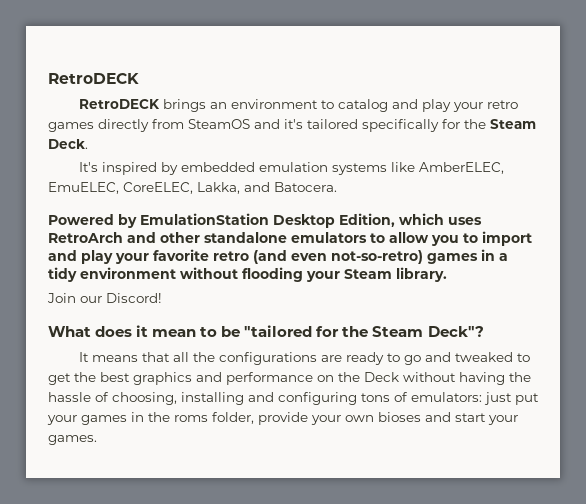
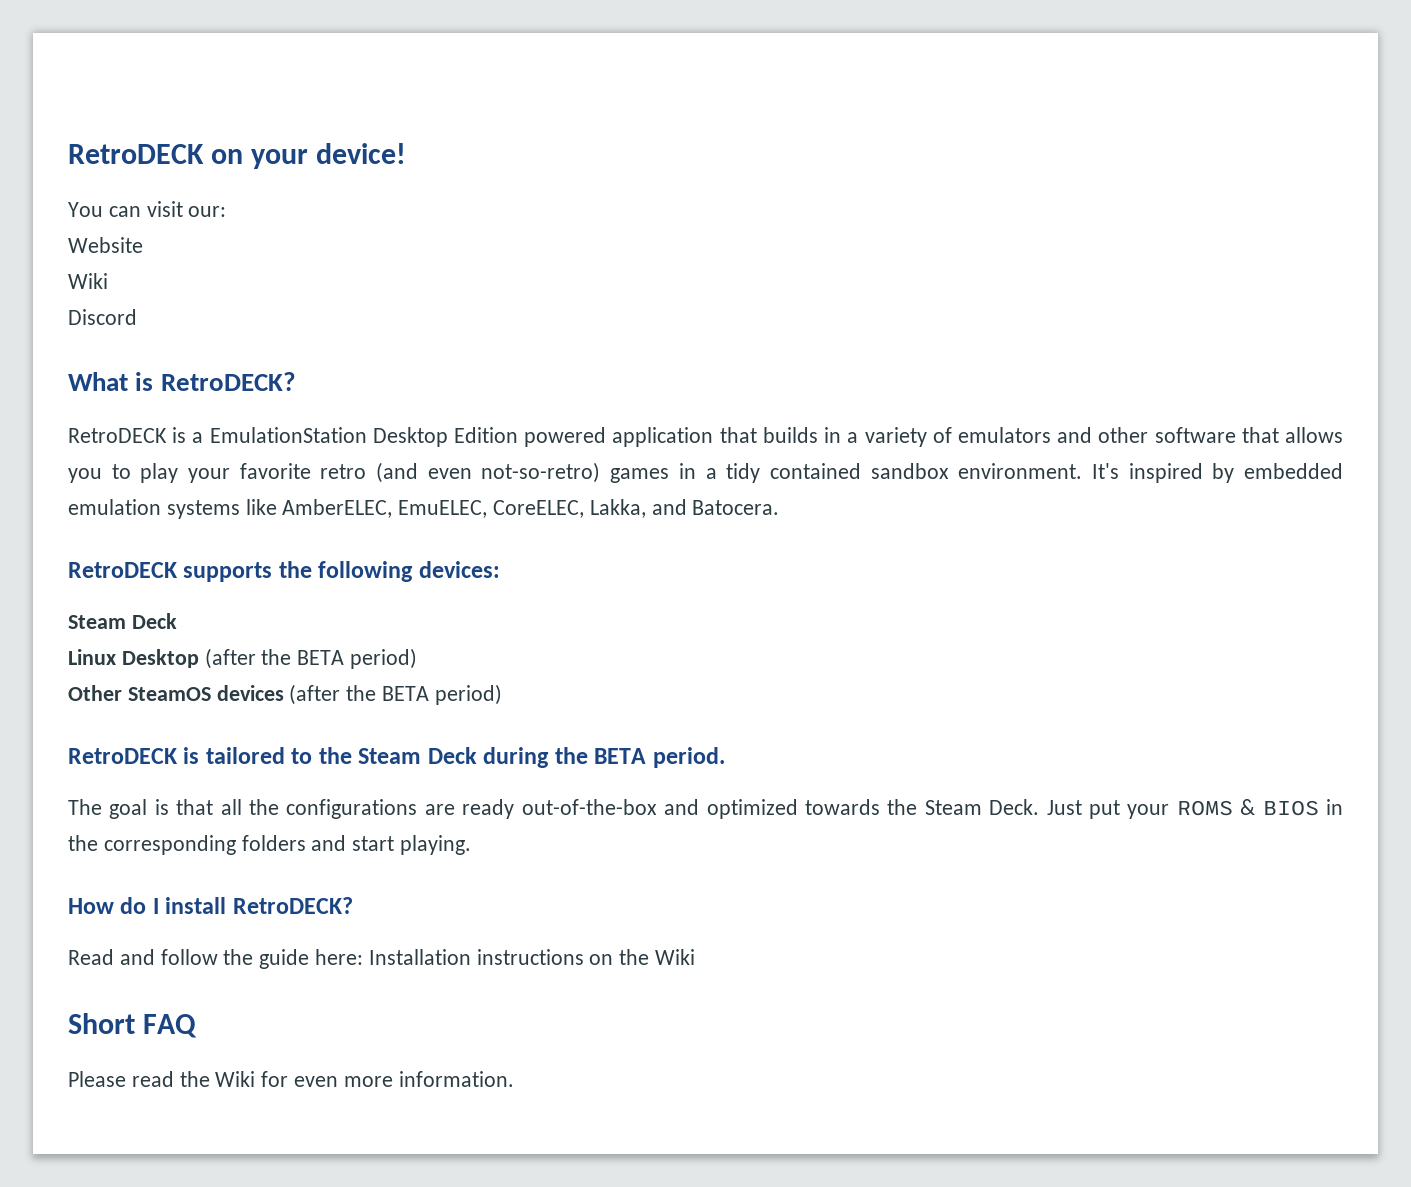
[48,73,139,84] [78,99,518,112] [48,119,536,132] [48,139,88,149] RetroDECK // RetroDECK brings an environment to catalog and play your retro games directly from SteamOS and it's tailored specifically for the Steam Deck. // -> [68,143,407,169] [68,201,227,217] [68,237,143,253] [68,273,108,289] [68,309,137,325] [68,372,296,391] [68,427,1343,447] [68,462,1083,483] RetroDECK on your device! // You can visit our: // Website // Wiki // Discord // What is RetroDECK? // RetroDECK is a EmulationStation Desktop Edition powered application that builds in a variety of emulators and other software that allows you to play your favorite retro (and even not-so-retro) games in a tidy contained sandbox environment.
[48,213,482,228] [48,231,532,246] [48,249,508,264] [48,267,447,282] [47,293,162,303] [48,325,484,337] [78,352,138,362] Powered by EmulationStation Desktop Edition, which uses RetroArch and other standalone emulators to allow you to import and play your favorite retro (and even not-so-retro) games in a tidy environment without flooding your Steam library. // Join our Discord! // What does it mean to be "tailored for the Steam Deck"? // It means -> [68,561,500,582] [68,613,177,629] [68,648,418,669] [68,684,502,705] [68,747,725,768] [68,799,169,819] RetroDECK supports the following devices: // Steam Deck // Linux Desktop (after the BETA period) // Other SteamOS devices (after the BETA period) // RetroDECK is tailored to the Steam Deck during the BETA period. // The goal is
[386,352,530,365] [48,372,531,385] [48,392,539,405] [47,412,518,425] [48,435,97,445] to go and tweaked to get the best graphics and performance on the Deck without having the hassle of choosing, installing and configuring tons of emulators: just put your games in the roms folder, provide your own bioses and start your games. -> [521,799,1344,819] [68,835,472,855] [68,897,353,914] [68,949,696,969] [68,1013,198,1038] [68,1071,514,1087] out-of-the-box and optimized towards the Steam Deck. Just put your ROMS & BIOS in the corresponding folders and start playing. // How do I install RetroDECK? // Read and follow the guide here: Installation instructions on the Wiki // Short FAQ // Please read the Wiki for even more information.

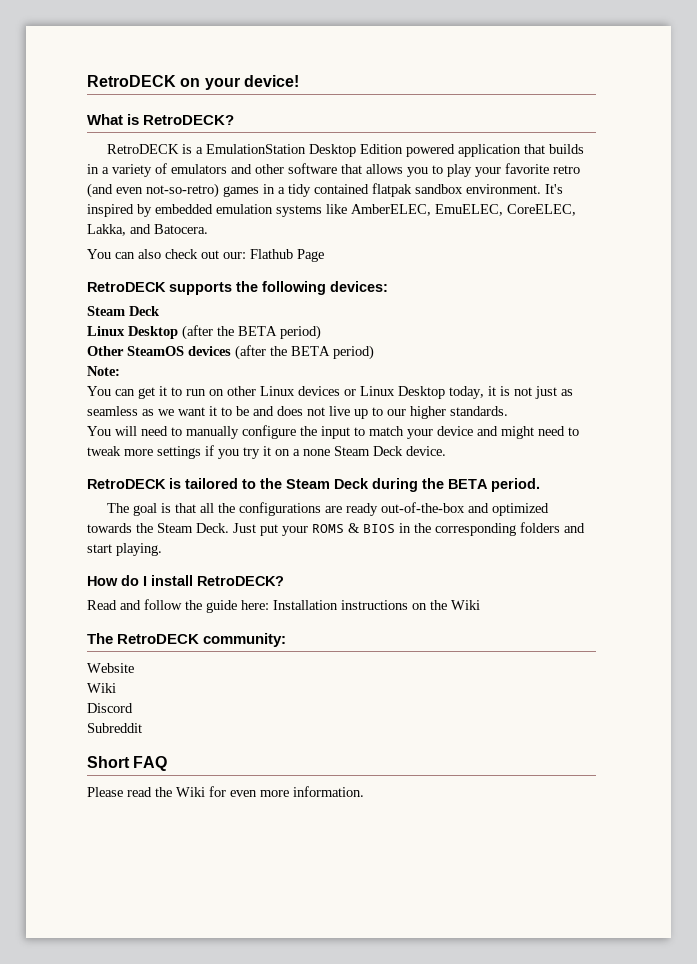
[68,201,227,217] [68,237,143,253] [68,273,108,289] [68,309,137,325] // You can visit our: // Website // Wiki // Discord -> (299, 81) none
(861, 471) none -> [372,183,412,197] flatpak
(780, 507) none -> [87,249,324,262] // You can also check out our: Flathub Page
(502, 694) none -> [87,366,120,376] [87,386,573,399] [87,406,508,419] [87,425,579,439] [87,445,446,459] // Note: // You can get it to run on other Linux devices or Linux Desktop today, it is not just as seamless as we want it to be and does not live up to our higher standards. // You will need to manually configure the input to match your device and might need to tweak more settings if you try it on a none Steam Deck device.
(696, 957) none -> [87,633,287,647] [87,663,134,673] [87,683,116,693] [87,703,133,713] [87,723,142,733] // The RetroDECK community: // Website // Wiki // Discord // Subreddit

